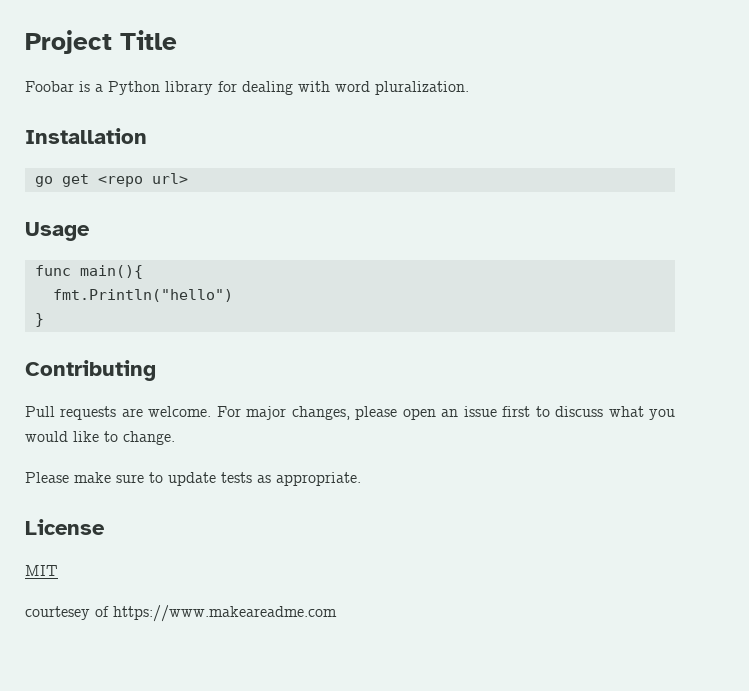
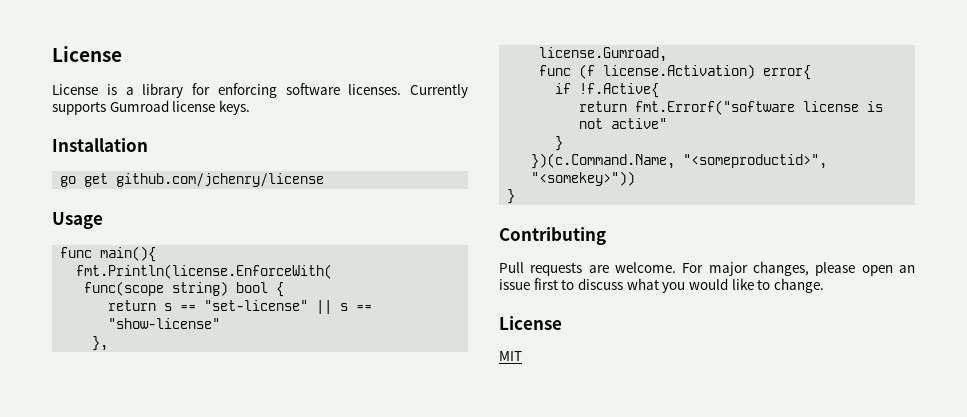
[25,30,177,54] [25,81,74,92] Project Title // Foobar -> [52,46,122,62] [52,84,98,95] License // License
[108,81,160,95] Python -> (134, 91) none
[242,81,469,95] dealing with word pluralization. -> [217,83,468,98] [52,100,250,115] enforcing software licenses. Currently supports Gumroad license keys.
[97,173,188,187] <repo url> -> [116,173,325,187] github.com/jchenry/license
[52,289,233,302] fmt.Println("hello") -> [76,264,333,279] [84,281,285,297] [108,300,373,314] [108,318,221,329] [92,336,109,351] [539,47,668,62] [539,64,812,80] [555,83,660,98] [579,100,884,115] [579,118,668,129] [555,136,564,151] [531,153,828,169] [531,171,636,186] fmt.Println(license.EnforceWith( // func(scope string) bool { // return s == "set-license" || s == "show-license" // }, // license.Gumroad, // func (f license.Activation) error{ // if !f.Active{ // return fmt.Errorf("software license is not active" // } // })(c.Command.Name, "<someproductid>", "<somekey>"))
[25,472,361,486] // Please make sure to update tests as appropriate. -> (824, 285) none
[25,605,337,622] // courtesey of https://www.makeareadme.com -> (522, 356) none

